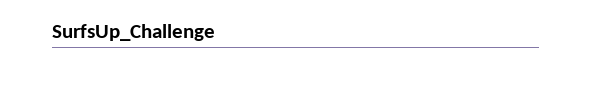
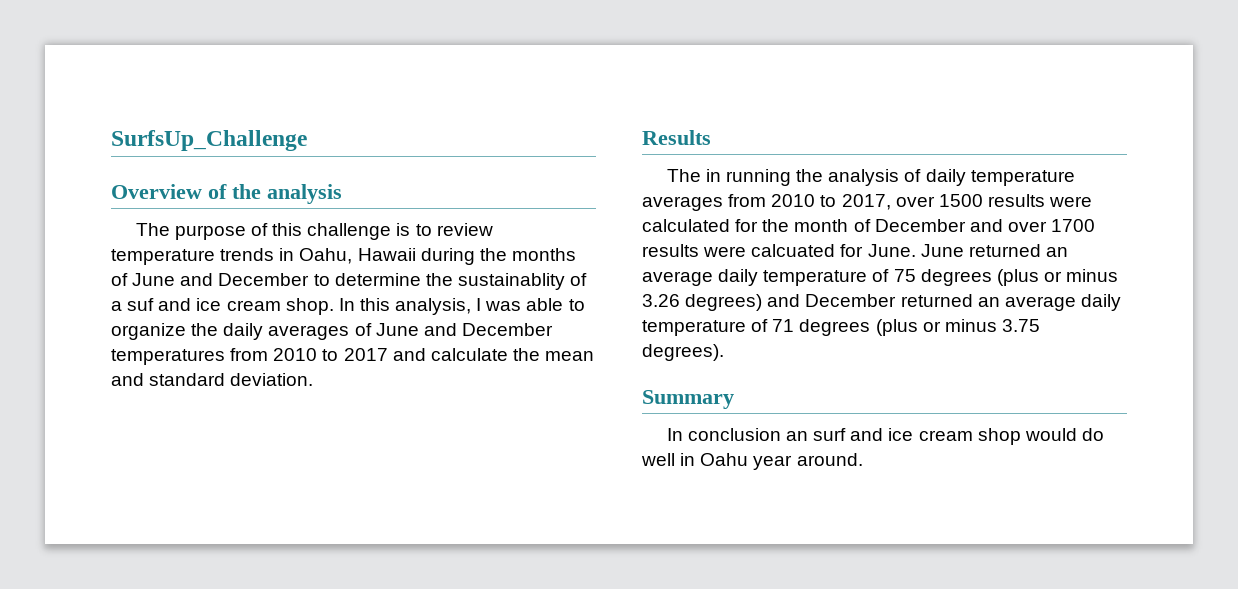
(215, 32) none -> [111,184,342,204] [135,223,493,240] [111,248,576,265] [111,273,588,290] [111,298,585,315] [111,323,553,340] [111,348,595,365] [111,373,314,386] [642,130,711,145] [666,169,1075,186] [642,194,1093,211] [642,219,1096,232] [642,244,1068,257] [642,269,1119,286] [642,294,1121,311] [642,319,1040,336] [642,344,724,361] [642,390,734,409] [666,428,1104,445] [641,453,863,470] // Overview of the analysis // The purpose of this challenge is to review temperature trends in Oahu, Hawaii during the months of June and December to determine the sustainablity of a suf and ice cream shop. In this analysis, I was able to organize the daily averages of June and December temperatures from 2010 to 2017 and calculate the mean and standard deviation. // Results // The in running the analysis of daily temperature averages from 2010 to 2017, over 1500 results were calculated for the month of December and over 1700 results were calcuated for June. June returned an average daily temperature of 75 degrees (plus or minus 3.26 degrees) and December returned an average daily temperature of 71 degrees (plus or minus 3.75 degrees). // Summary // In conclusion an surf and ice cream shop would do well in Oahu year around.

